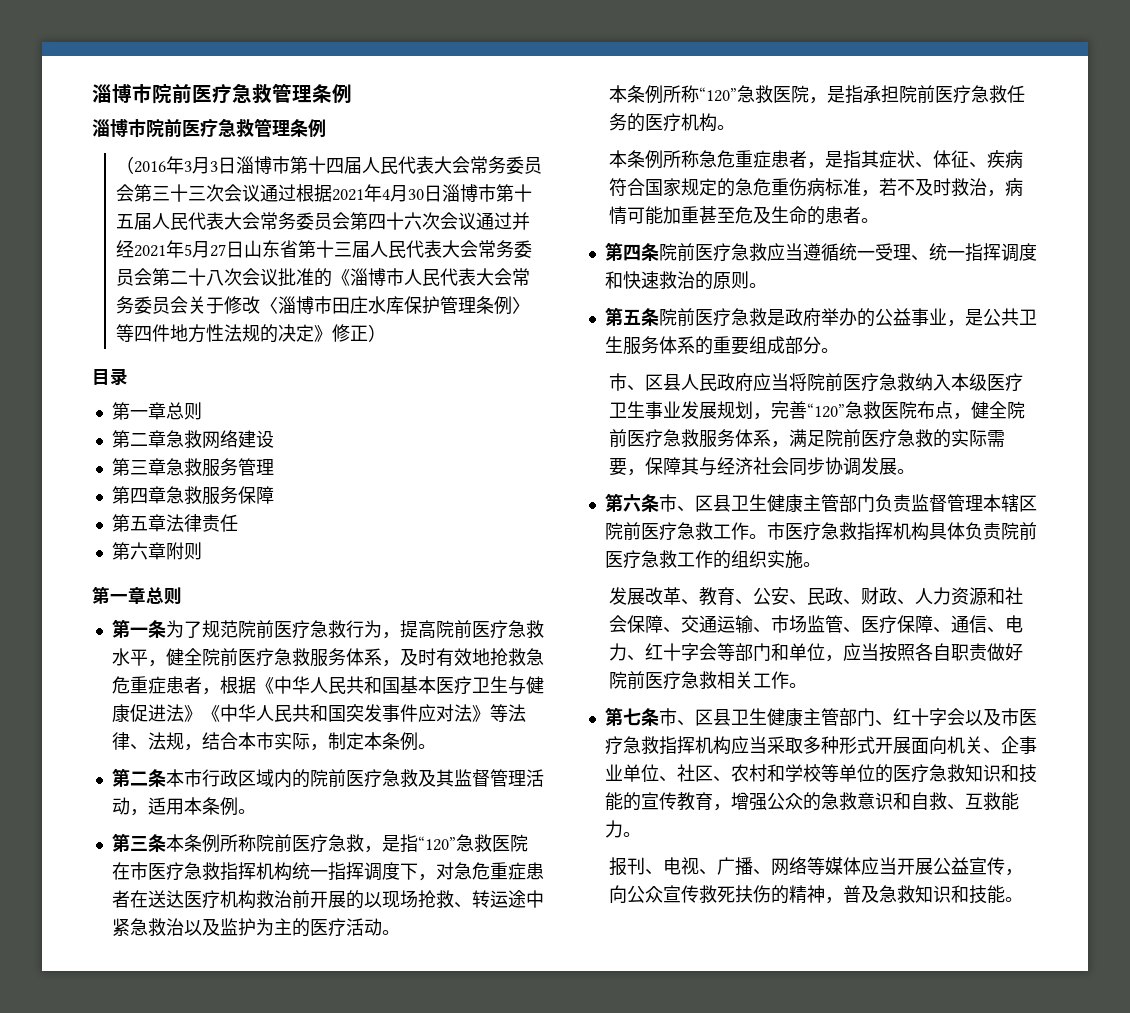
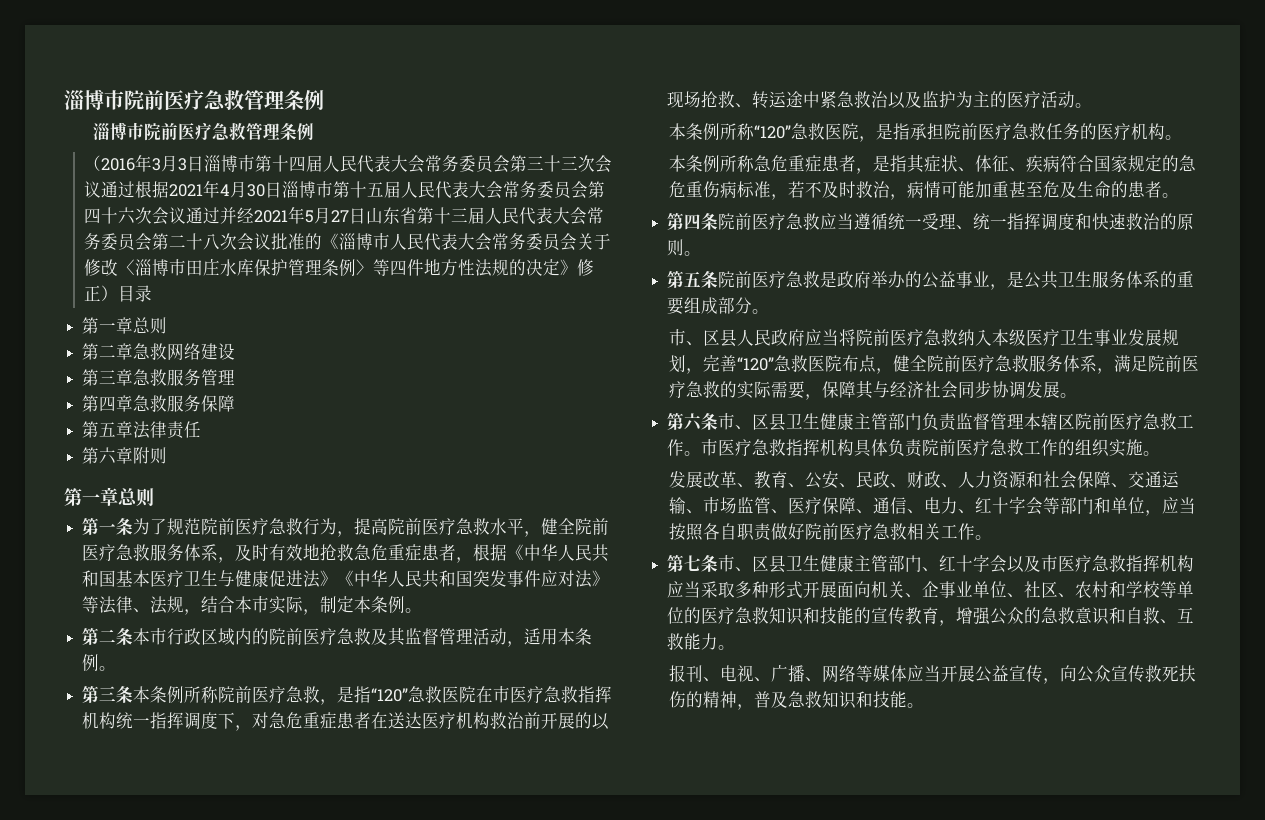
(387, 333) // -> (119, 293) none

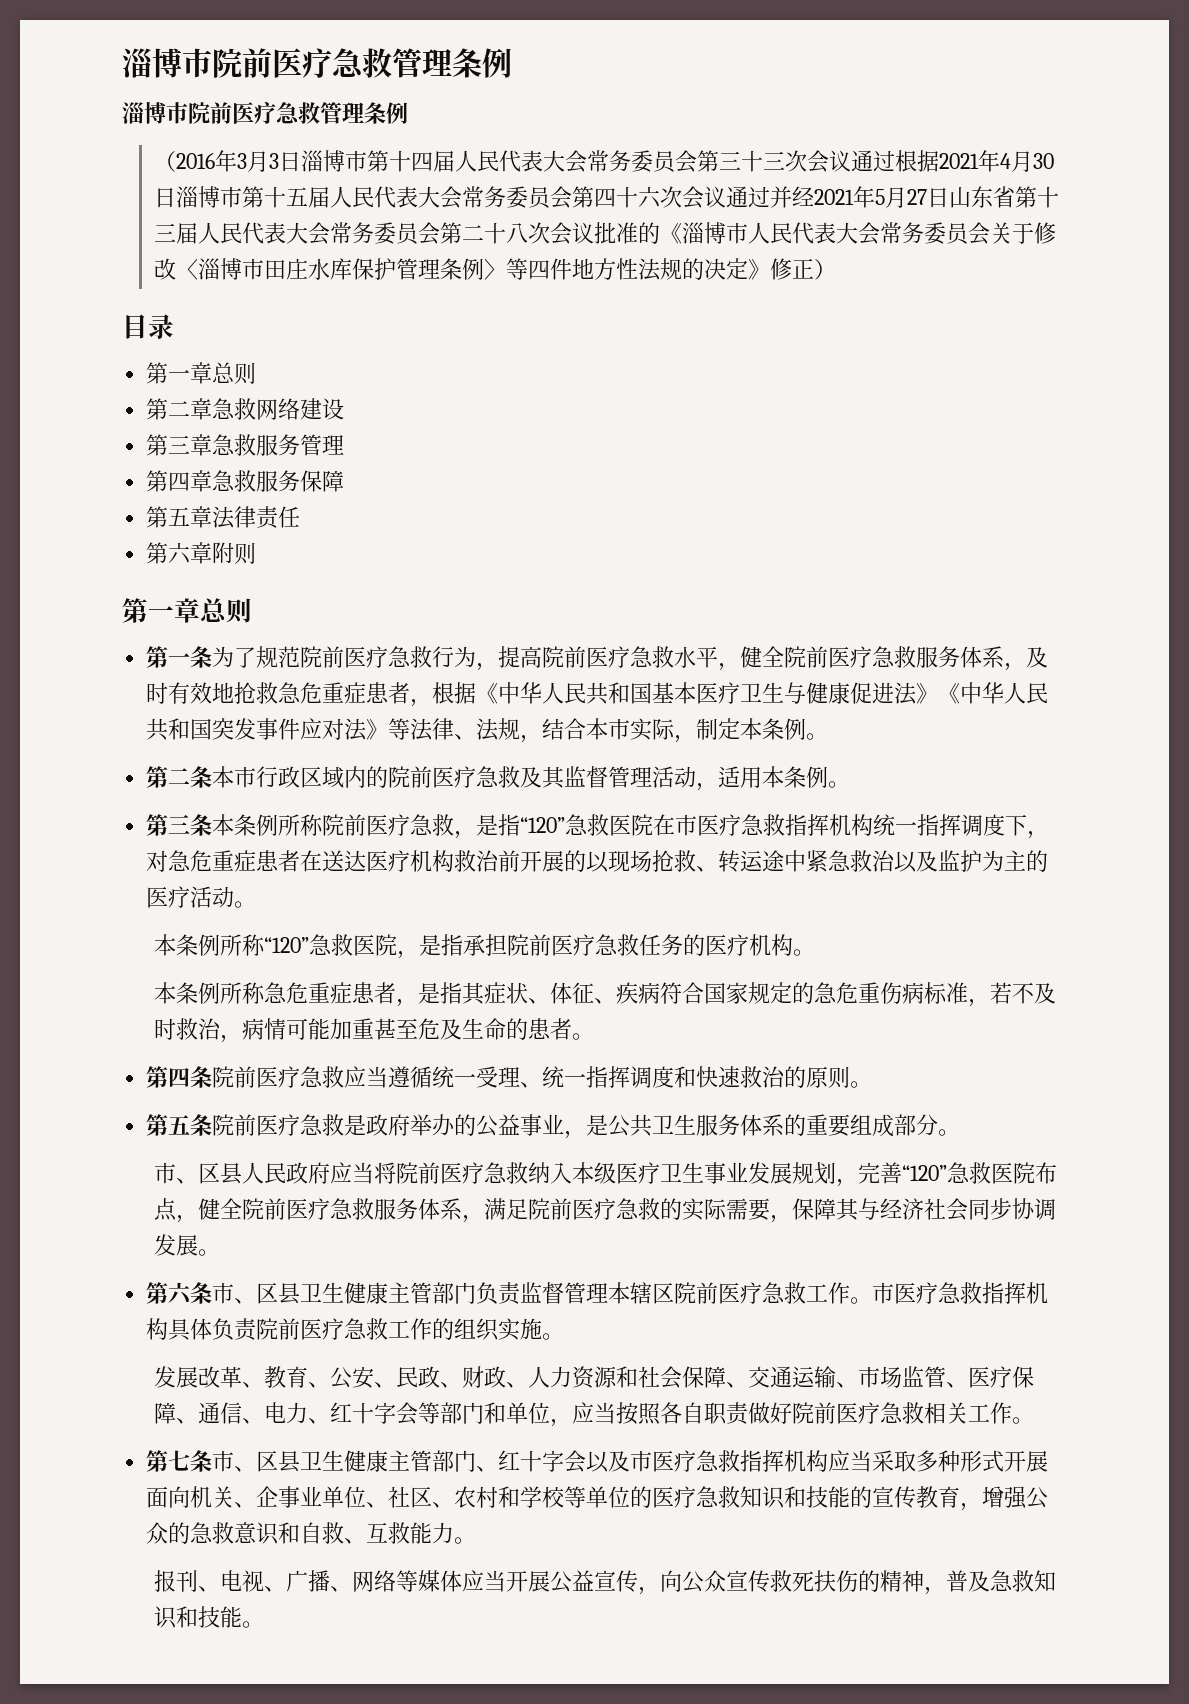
(119, 293) none -> (837, 269) //

